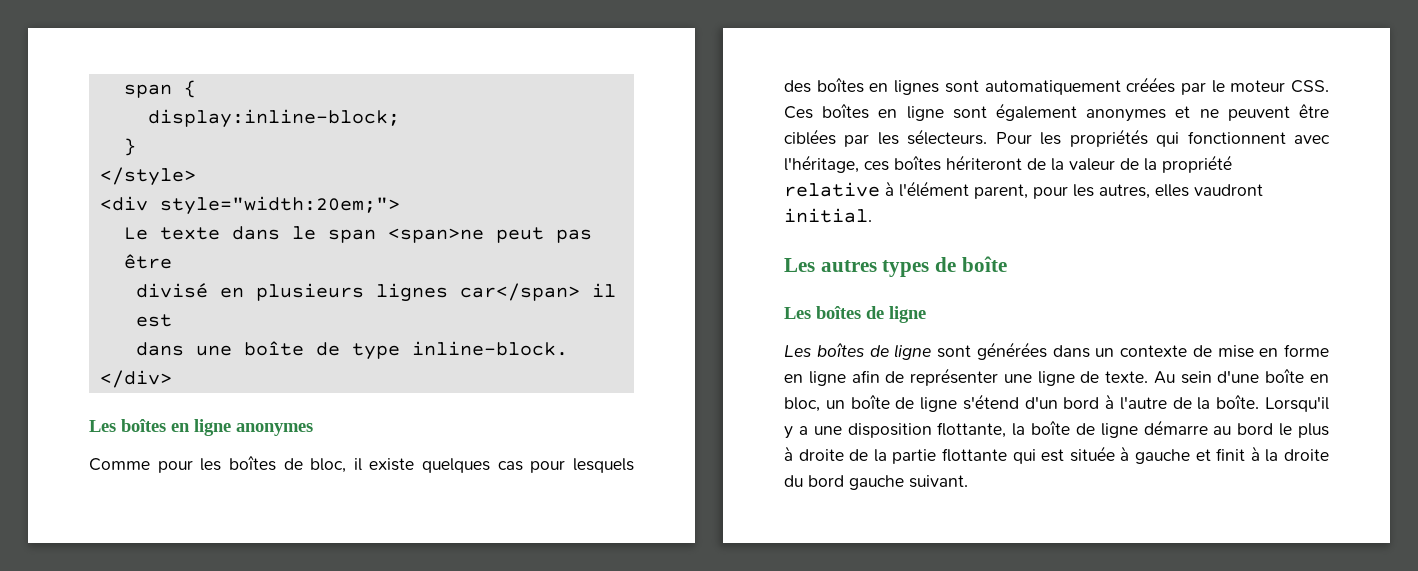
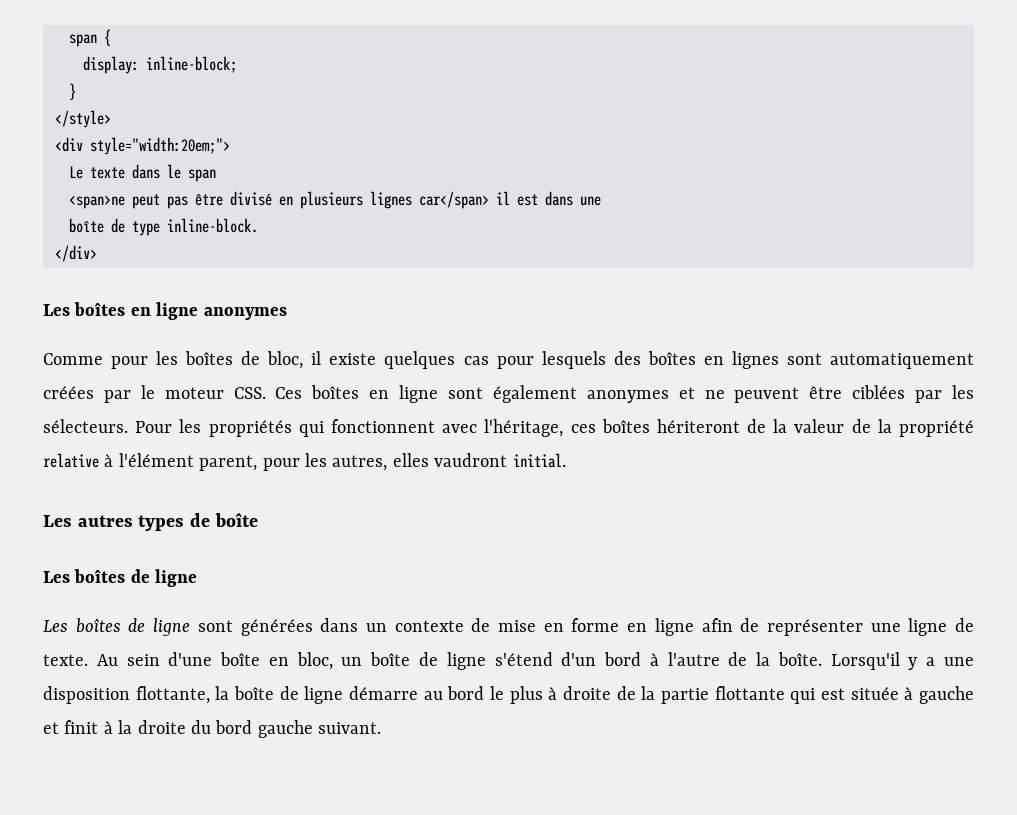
[147,109,400,128] display:inline-block; -> [83,56,237,74] display: inline-block;
(376, 236) none -> (216, 175) //
(172, 261) // -> (223, 200) none
(172, 320) // -> (538, 200) none
(232, 350) none -> (601, 201) //

